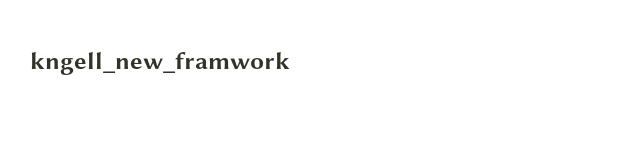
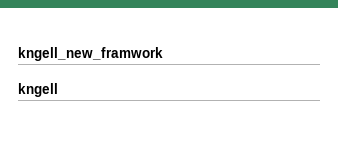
(290, 63) none -> [18,83,58,97] // kngell

